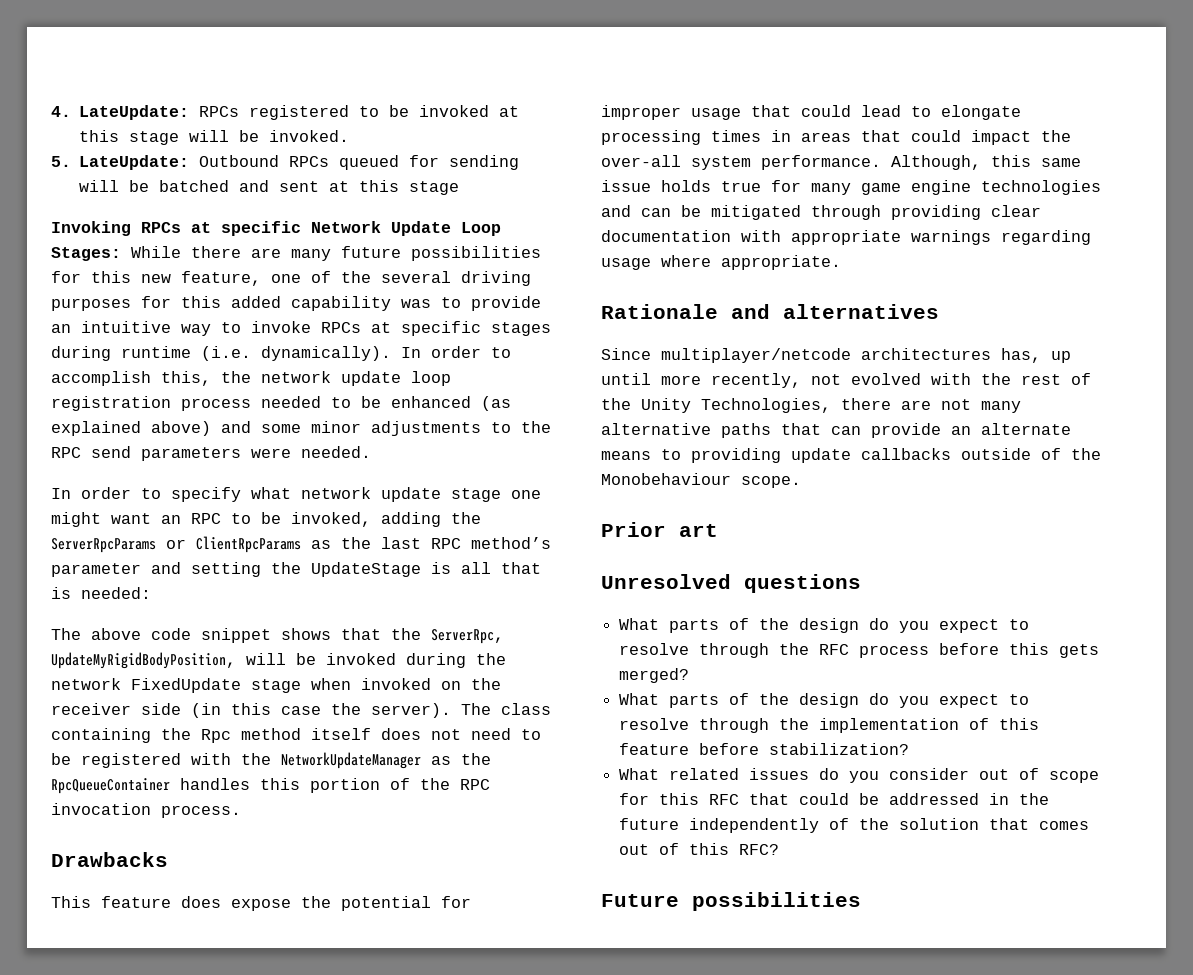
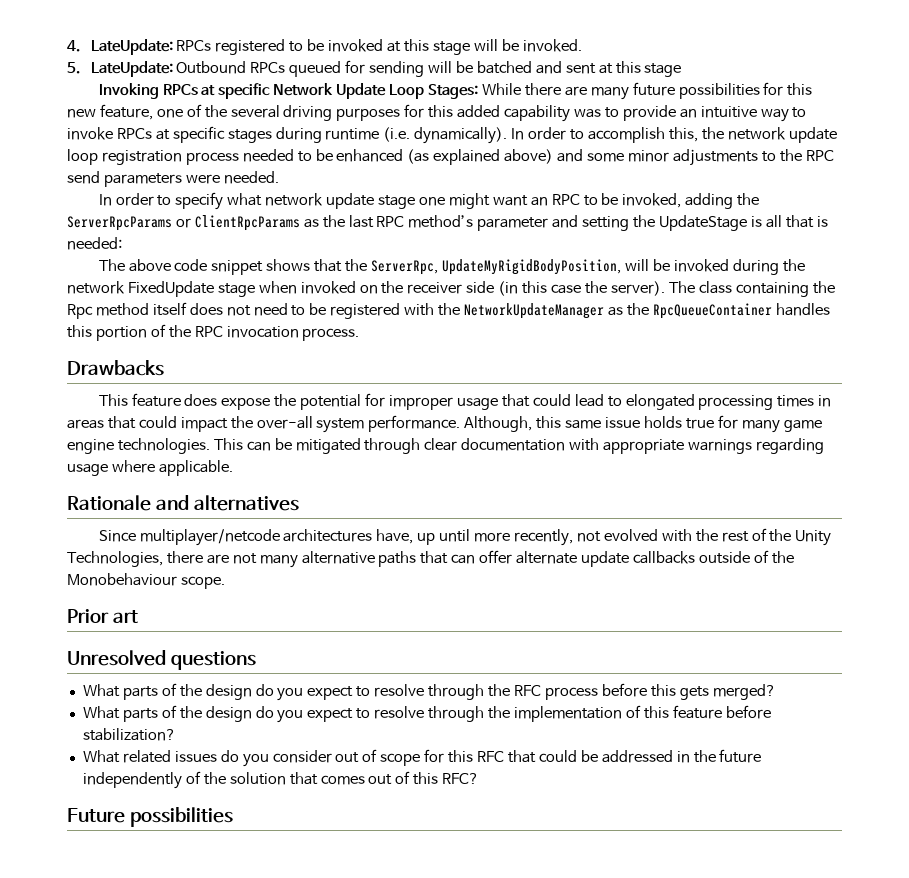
[941,105,1021,120] elongate -> [625,394,695,410] elongated
[981,180,1101,195] [601,205,631,217] technologies and -> [117,438,243,454] technologies. This
[891,205,981,220] providing -> (421, 446) none
[721,255,841,270] appropriate. -> [158,460,233,476] applicable.
[1001,348,1041,363] has, -> [376,529,414,544] have,
[871,423,1071,438] [601,448,781,463] provide an alternate means to providing -> [479,550,578,564] offer alternate

